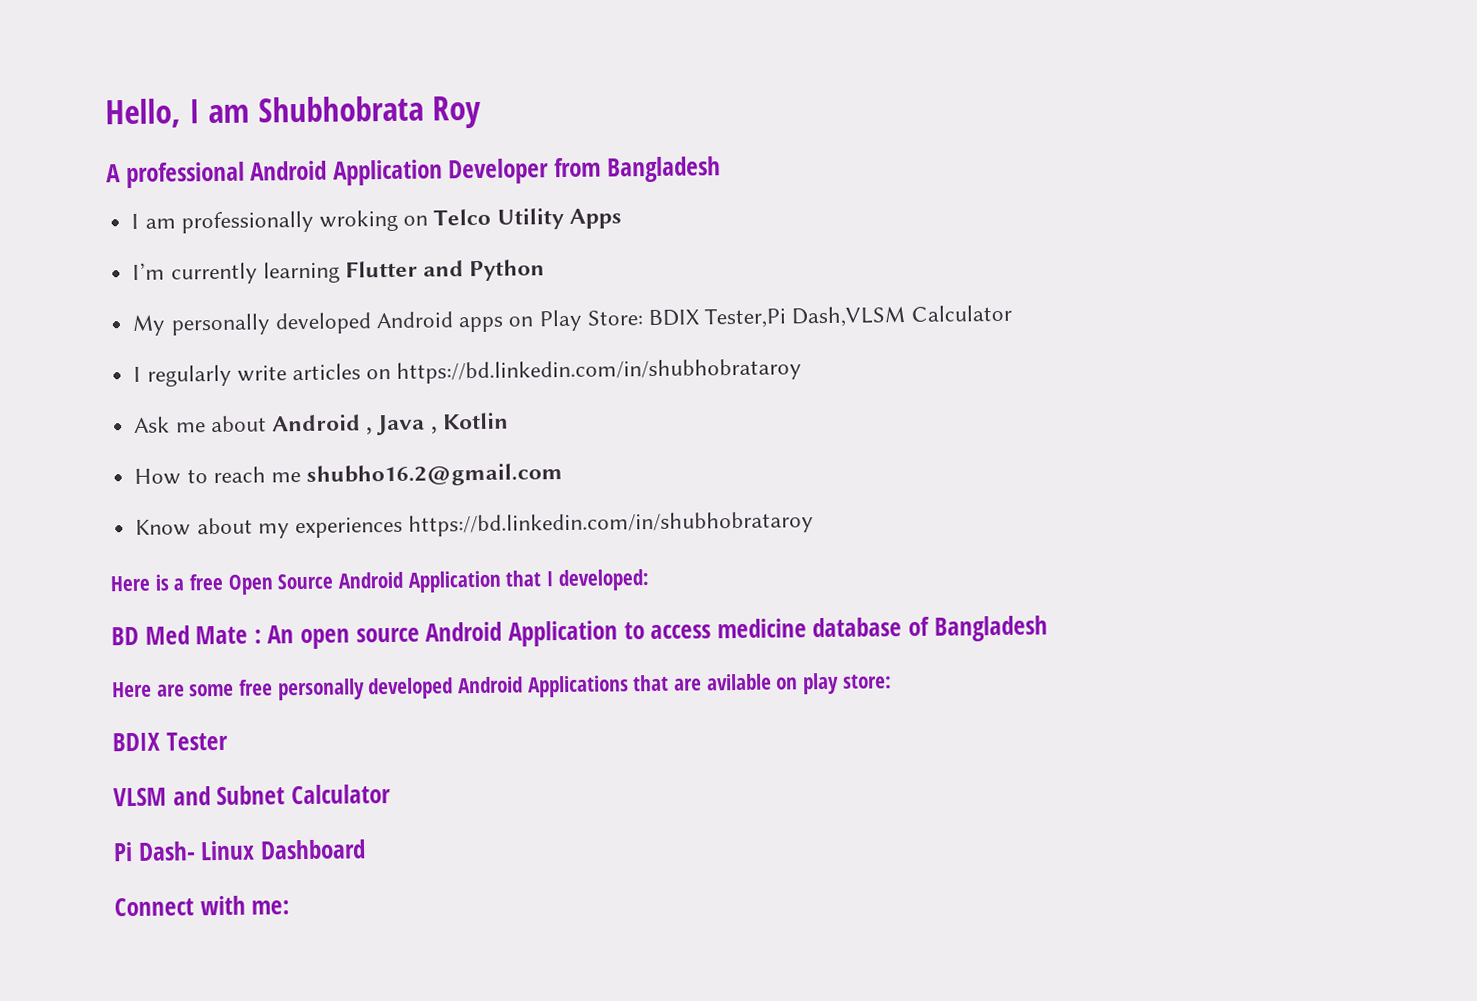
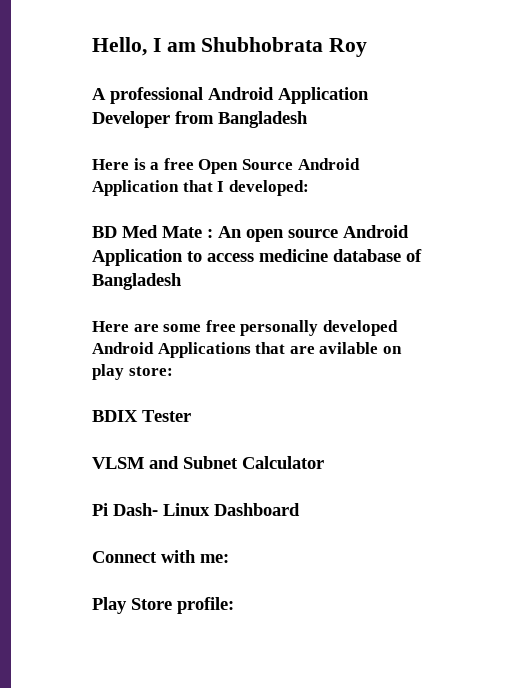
[131,207,622,234] [132,259,546,285] [132,304,1012,336] [133,358,803,387] [133,412,509,436] [134,463,564,487] [135,511,815,539] // I am professionally wroking on Telco Utility Apps // I’m currently learning Flutter and Python // My personally developed Android apps on Play Store: BDIX Tester,Pi Dash,VLSM Calculator // I regularly write articles on https://bd.linkedin.com/in/shubhobrataroy // Ask me about Android , Java , Kotlin // How to reach me shubho16.2@gmail.com // Know about my experiences https://bd.linkedin.com/in/shubhobrataroy -> (308, 119) none
(291, 907) none -> [92,597,234,614] // Play Store profile:

